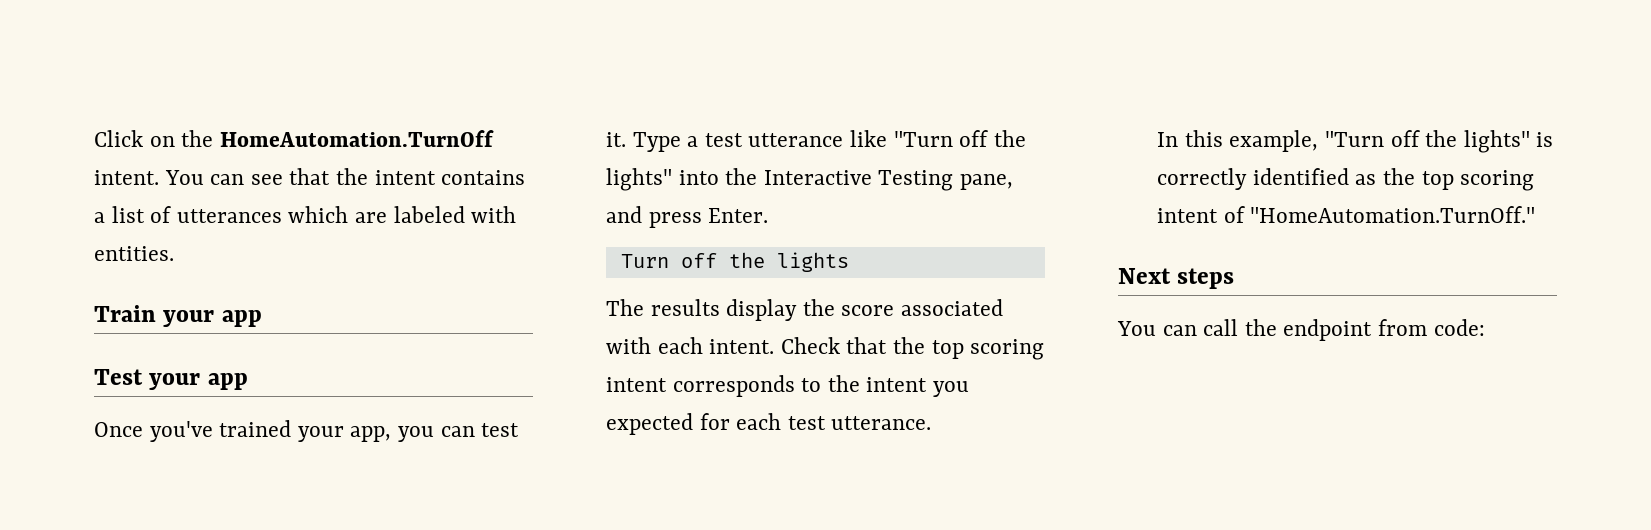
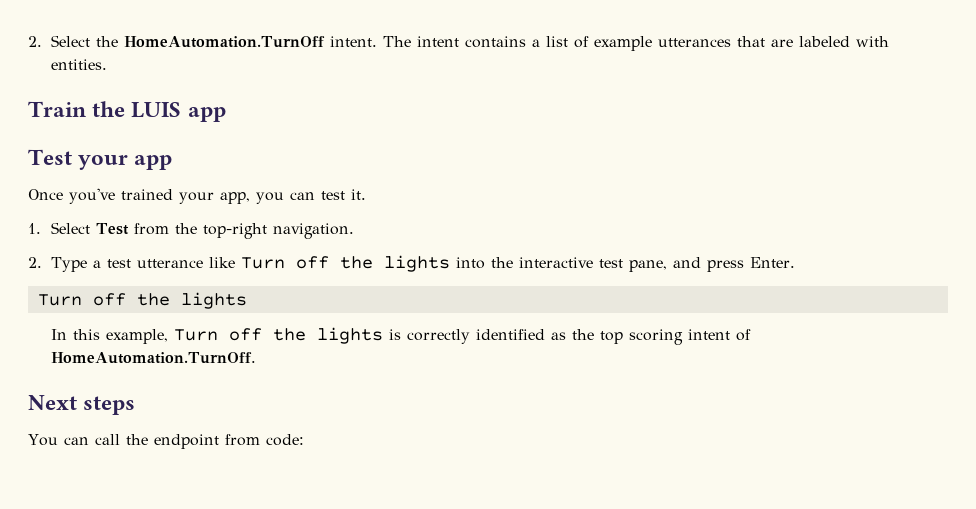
[94,130,175,147] Click on -> [28,35,91,47] 2. Select
[164,168,369,185] You can see that the -> [383,36,412,47] The
[176,206,349,223] utterances which -> [594,36,766,51] example utterances that
[163,310,215,327] your -> [92,101,182,118] the LUIS
(626, 139) none -> [28,222,355,239] [28,257,42,268] // 1. Select Test from the top-right navigation. // 2.
[893,130,1026,147] [606,168,672,191] "Turn off the lights" -> [241,255,451,272] Turn off the lights
[763,170,954,191] Interactive Testing -> [519,257,624,268] interactive test
[606,299,1004,321] [606,337,1045,360] [606,375,970,397] [606,413,932,435] // The results display the score associated with each intent. Check that the top scoring intent corresponds to the intent you expected for each test utterance. -> (247, 300) none
[1324,130,1530,153] "Turn off the lights" -> [174,327,384,344] Turn off the lights
[1250,206,1536,223] "HomeAutomation.TurnOff." -> [51,352,257,364] HomeAutomation.TurnOff.

